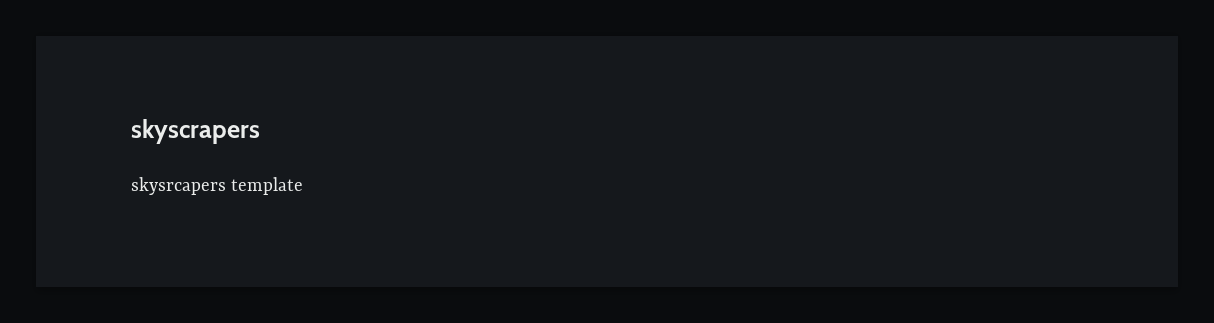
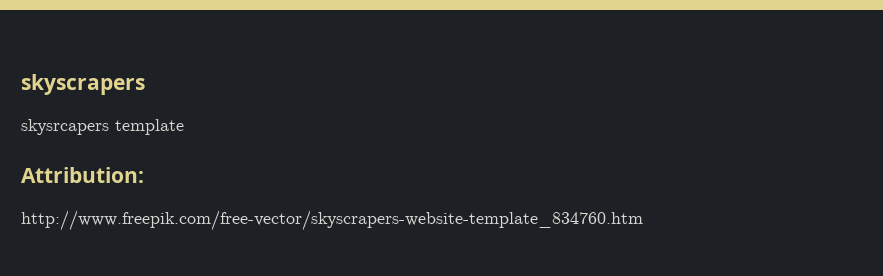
(304, 186) none -> [21,167,144,183] [21,210,643,231] // Attribution: // http://www.freepik.com/free-vector/skyscrapers-website-template_834760.htm

